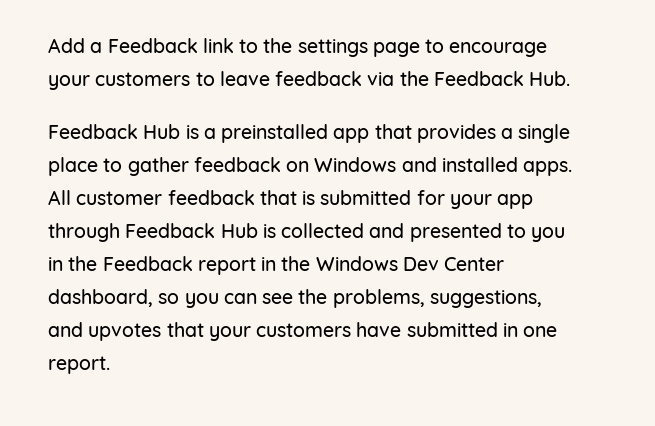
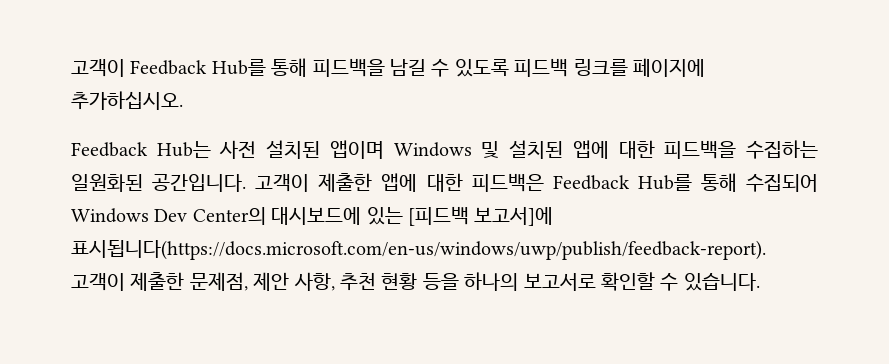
[48,38,548,57] [48,71,571,90] [48,124,571,143] [48,157,573,176] [48,190,534,209] [48,223,566,242] [48,256,505,275] [48,289,542,308] [48,322,558,341] [48,356,110,374] Add a Feedback link to the settings page to encourage your customers to leave feedback via the Feedback Hub. // Feedback Hub is a preinstalled app that provides a single place to gather feedback on Windows and installed apps. All customer feedback that is submitted for your app through Feedback Hub is collected and presented to you in the Feedback report in the Windows Dev Center dashboard, so you can see the problems, suggestions, and upvotes that your customers have submitted in one report. -> [71,58,705,77] [71,91,183,110] [71,140,819,159] [71,173,819,192] [71,206,554,226] [71,240,766,260] [71,272,760,291] 고객이 Feedback Hub를 통해 피드백을 남길 수 있도록 피드백 링크를 페이지에 추가하십시오. // Feedback Hub는 사전 설치된 앱이며 Windows 및 설치된 앱에 대한 피드백을 수집하는 일원화된 공간입니다. 고객이 제출한 앱에 대한 피드백은 Feedback Hub를 통해 수집되어 Windows Dev Center의 대시보드에 있는 [피드백 보고서]에 표시됩니다(https://docs.microsoft.com/en-us/windows/uwp/publish/feedback-report). 고객이 제출한 문제점, 제안 사항, 추천 현황 등을 하나의 보고서로 확인할 수 있습니다.

